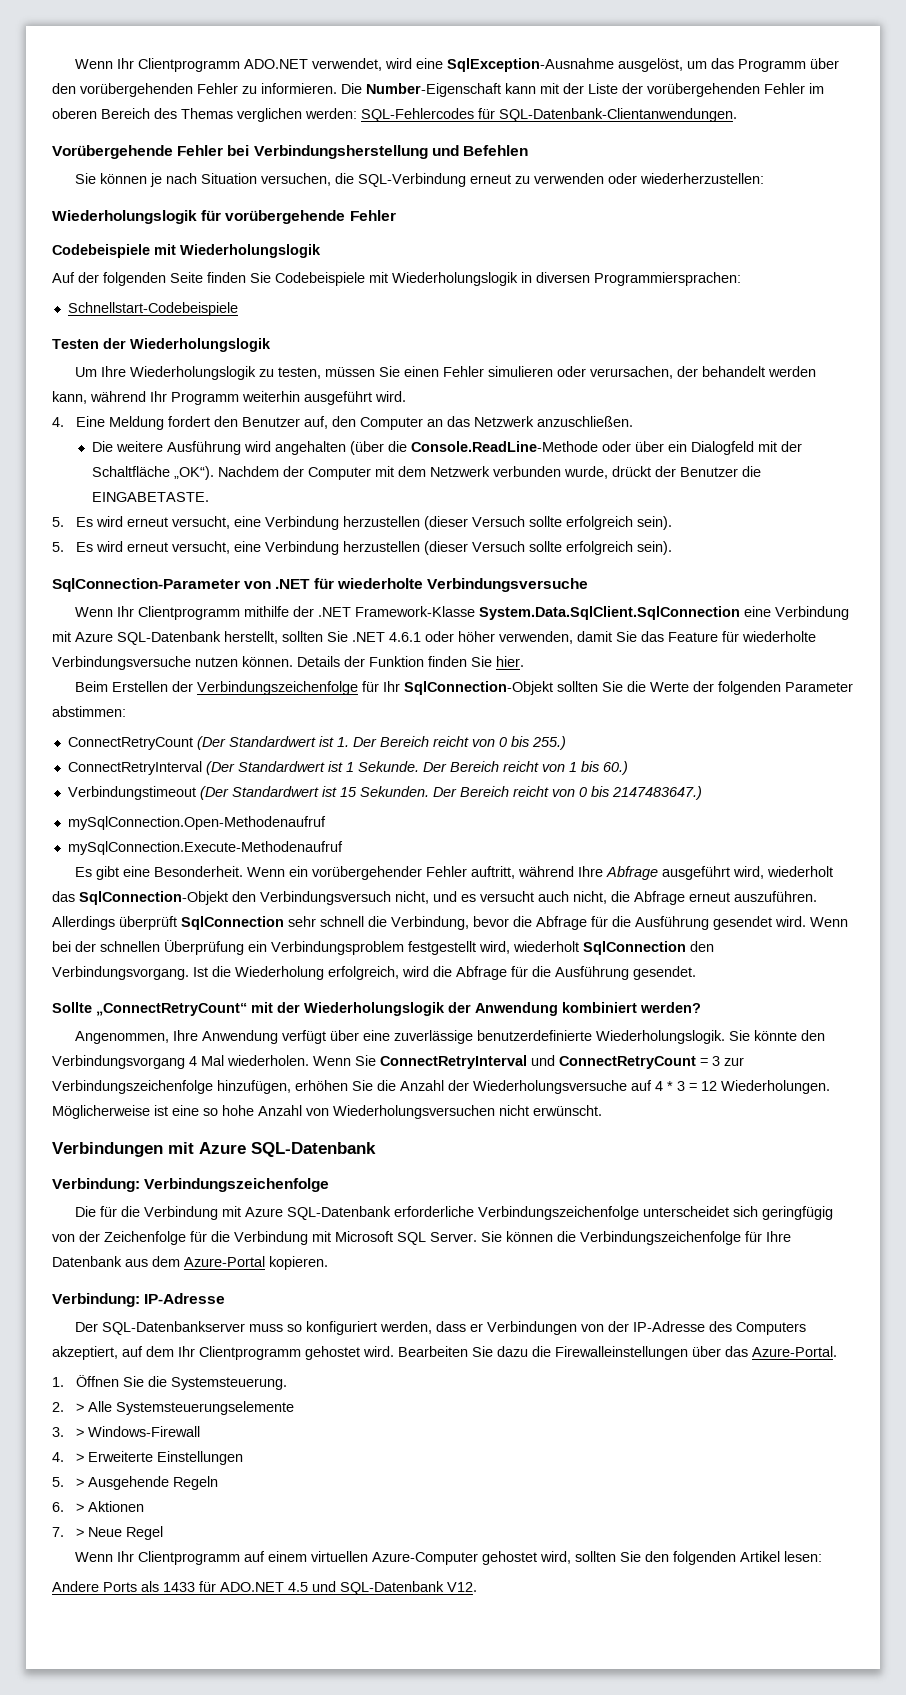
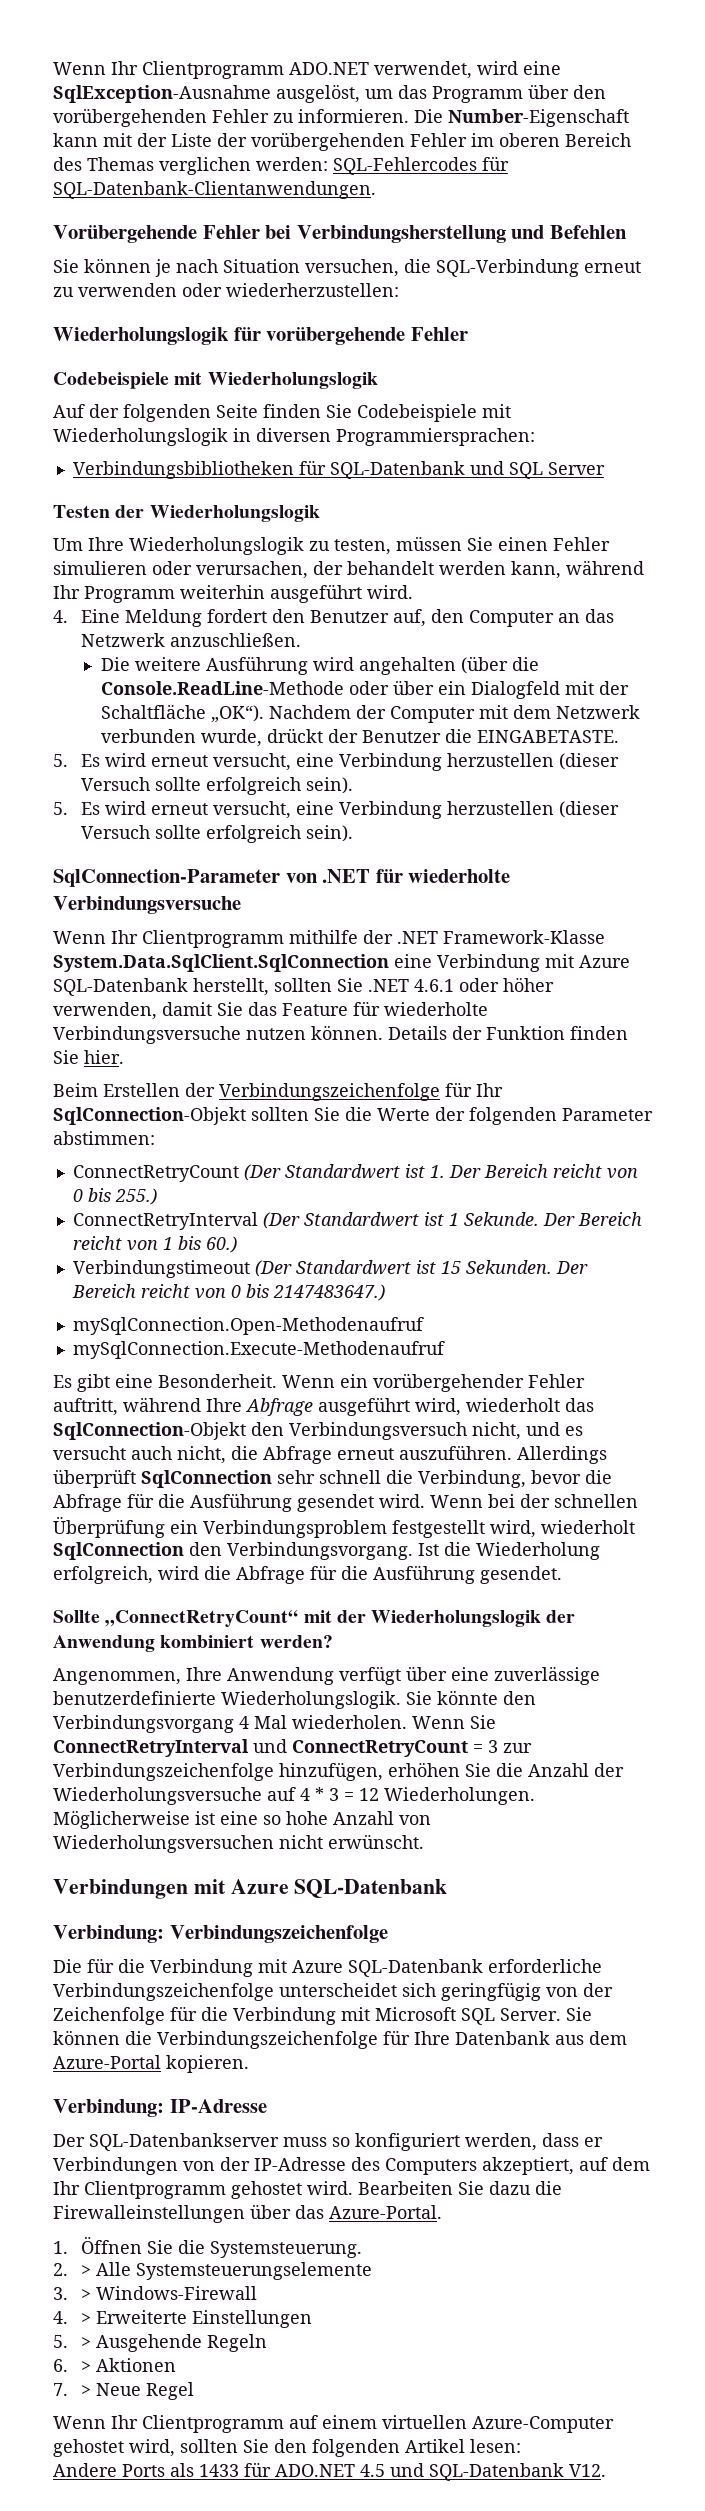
[67,302,238,316] Schnellstart-Codebeispiele -> [72,460,605,479] Verbindungsbibliotheken für SQL-Datenbank und SQL Server

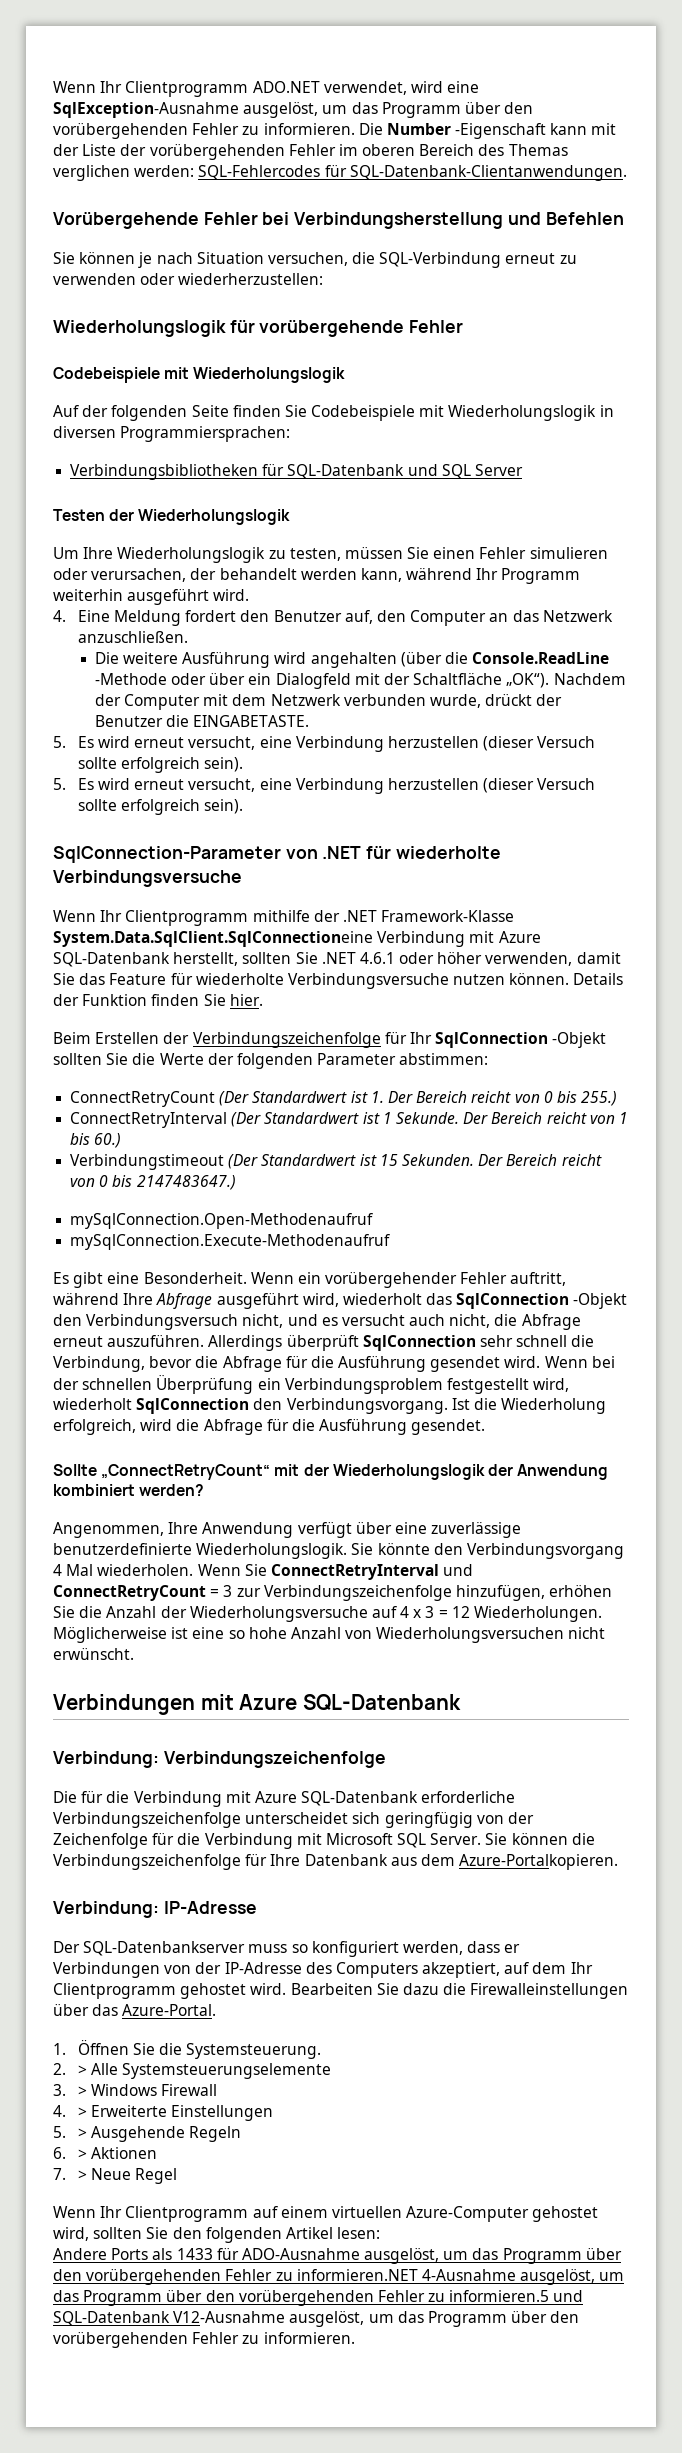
[448,109,629,127] Number-Eigenschaft -> [386,123,547,139] Number -Eigenschaft
[100,681,344,695] Console.ReadLine-Methode -> [472,652,610,664] [94,673,167,685] Console.ReadLine -Methode
[53,954,432,972] System.Data.SqlClient.SqlConnection eine -> [53,931,373,947] System.Data.SqlClient.SqlConnectioneine
[53,1107,246,1125] SqlConnection-Objekt -> [435,1032,607,1048] SqlConnection -Objekt
[53,1422,246,1440] SqlConnection-Objekt -> [456,1293,628,1309] SqlConnection -Objekt
[315,1787,324,1801] * -> [413,1609,422,1618] x
[53,2055,249,2073] Azure-Portal kopieren. -> [459,1854,619,1870] Azure-Portalkopieren.
[95,2286,257,2300] Windows-Firewall -> [91,2084,218,2096] Windows Firewall
[275,2463,606,2481] ADO.NET 4.5 und SQL-Datenbank V12. -> [241,2248,622,2264] [53,2269,625,2285] [53,2290,584,2306] [53,2311,580,2327] [53,2332,355,2348] ADO-Ausnahme ausgelöst, um das Programm über den vorübergehenden Fehler zu informieren.NET 4-Ausnahme ausgelöst, um das Programm über den vorübergehenden Fehler zu informieren.5 und SQL-Datenbank V12-Ausnahme ausgelöst, um das Programm über den vorübergehenden Fehler zu informieren.

